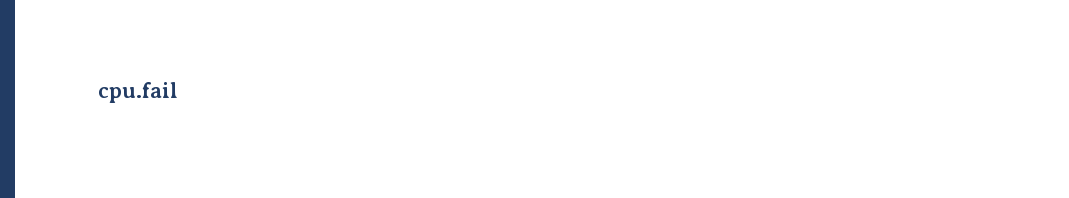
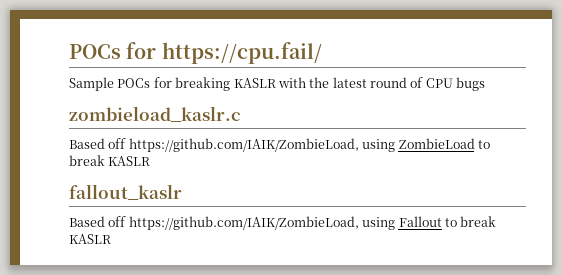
[98,82,178,103] cpu.fail -> [69,42,322,64] [69,77,486,91] [69,106,241,123] [69,138,490,152] [69,155,151,166] [69,184,182,201] [69,216,497,230] [69,234,111,244] POCs for https://cpu.fail/ // Sample POCs for breaking KASLR with the latest round of CPU bugs // zombieload_kaslr.c // Based off https://github.com/IAIK/ZombieLoad, using ZombieLoad to break KASLR // fallout_kaslr // Based off https://github.com/IAIK/ZombieLoad, using Fallout to break KASLR

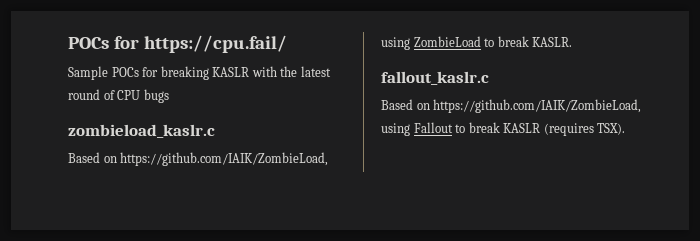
[108,138,127,149] off -> [103,156,117,163] on
[108,156,151,166] [69,184,182,201] [69,216,127,227] KASLR // fallout_kaslr // Based off -> [532,37,573,47] [381,71,489,85] [381,99,430,110] KASLR. // fallout_kaslr.c // Based on
(111, 239) none -> [543,123,626,136] (requires TSX).

